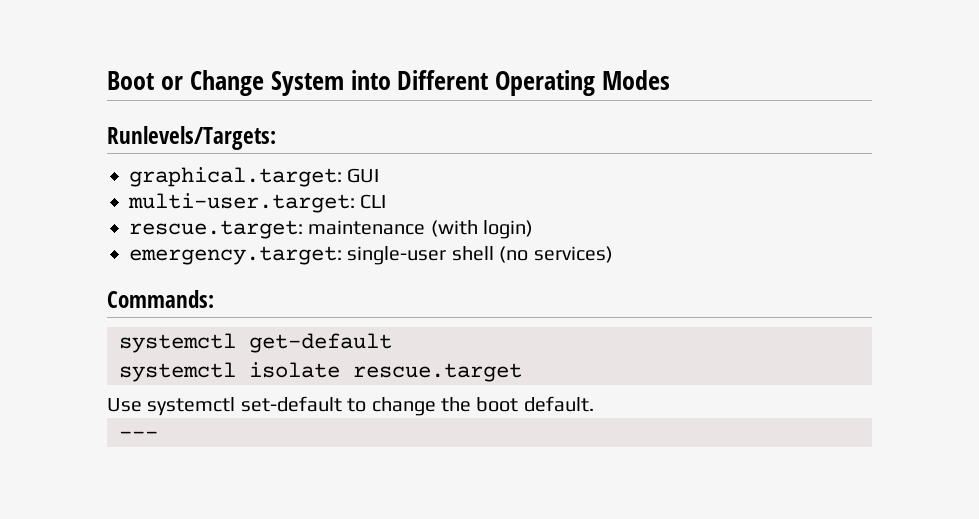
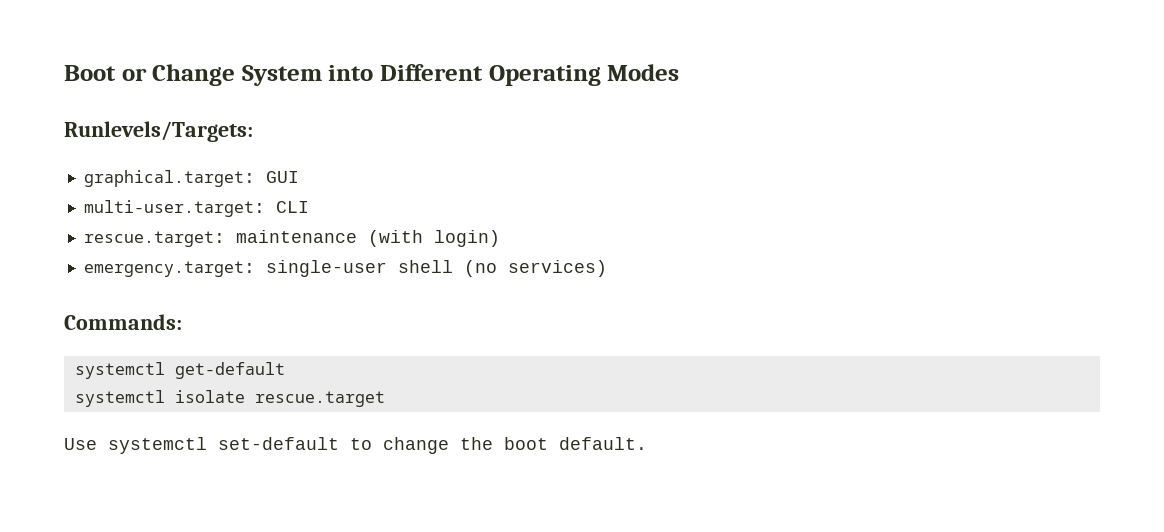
[119,431,158,439] // --- -> (647, 443) none

